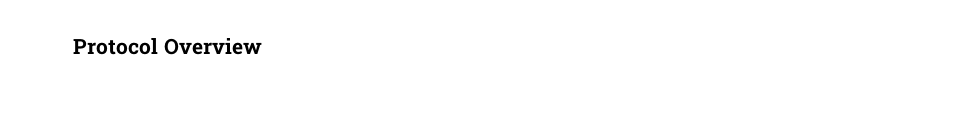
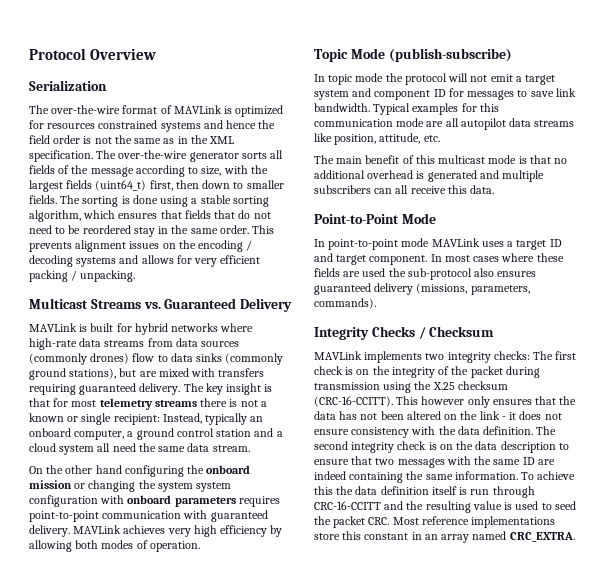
(262, 46) none -> [29,80,107,91] [29,105,284,117] [29,120,276,132] [29,135,235,144] [29,150,284,162] [29,165,268,177] [29,180,284,192] [29,195,269,207] [29,210,271,222] [29,225,275,237] [29,240,253,252] [29,255,261,267] [29,270,136,282] [29,298,293,312] [29,323,254,335] [29,338,240,350] [29,353,284,365] [29,368,265,380] [29,383,273,395] [29,398,267,410] [29,413,264,425] [29,428,283,440] [29,443,250,455] [29,465,251,477] [29,480,232,492] [29,495,280,507] [29,510,268,522] [29,525,283,537] [29,540,200,552] [314,48,512,62] [314,73,556,85] [314,88,576,100] [314,103,499,115] [314,118,575,130] [314,133,440,145] [314,155,568,164] [314,170,545,182] [314,185,495,194] [314,213,436,224] [314,238,562,250] [314,253,564,265] [314,268,537,280] [314,283,530,295] [314,298,376,309] [314,326,495,340] [314,351,577,363] [314,366,540,378] [314,381,508,393] [314,396,577,408] [314,411,562,420] [314,426,557,438] [314,441,569,453] [314,456,555,468] [314,471,576,483] [314,486,535,498] [314,501,576,513] [314,516,556,528] [314,531,575,543] // Serialization // The over-the-wire format of MAVLink is optimized for resources constrained systems and hence the field order is not the same as in the XML specification. The over-the-wire generator sorts all fields of the message according to size, with the largest fields (uint64_t) first, then down to smaller fields. The sorting is done using a stable sorting algorithm, which ensures that fields that do not need to be reordered stay in the same order. This prevents alignment issues on the encoding / decoding systems and allows for very efficient packing / unpacking. // Multicast Streams vs. Guaranteed Delivery // MAVLink is built for hybrid networks where high-rate data streams from data sources (commonly drones) flow to data sinks (commonly ground stations), but are mixed with transfers requiring guaranteed delivery. The key insight is that for most telemetry streams there is not a known or single recipient: Instead, typically an onboard computer, a ground control station and a cloud system all need the same data stream. // On the other hand configuring the onboard mission or changing the system system configuration with onboard parameters requires point-to-point communication with guaranteed delivery. MAVLink achieves very high efficiency by allowing both modes of operation. // Topic Mode (publish-subscribe) // In topic mode the protocol will not emit a target system and component ID for messages to save link bandwidth. Typical examples for this communication mode are all autopilot data streams like position, attitude, etc. // The main benefit of this multicast mode is that no additional overhead is generated and multiple subscribers can all receive this data. // Point-to-Point Mode // In point-to-point mode MAVLink uses a target ID and target component. In most cases where these fields are used the sub-protocol also ensures guaranteed delivery (missions, parameters, commands). // Integrity Checks / Checksum // MAVLink implements two integrity checks: The first check is on the integrity of the packet during transmission using the X.25 checksum (CRC-16-CCITT). This however only ensures that the data has not been altered on the link - it does not ensure consistency with the data definition. The second integrity check is on the data description to ensure that two messages with the same ID are indeed containing the same information. To achieve this the data definition itself is run through CRC-16-CCITT and the resulting value is used to seed the packet CRC. Most reference implementations store this constant in an array named CRC_EXTRA.

